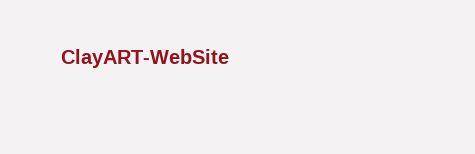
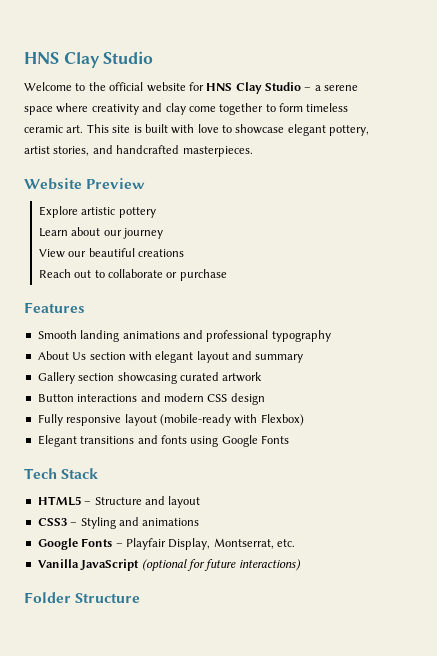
[61,49,229,68] ClayART-WebSite -> [24,51,154,68] [24,82,359,94] [24,103,349,115] [24,124,370,136] [24,145,253,157] [24,178,146,190] [38,206,156,218] [38,227,163,239] [38,248,184,258] [38,269,227,281] [24,302,85,313] [37,330,331,342] [37,351,304,363] [37,372,263,384] [37,393,265,405] [37,414,304,426] [37,435,289,447] [24,468,99,479] [37,496,201,508] [37,517,200,529] [37,538,295,550] [37,559,301,571] [24,592,141,603] HNS Clay Studio // Welcome to the official website for HNS Clay Studio – a serene space where creativity and clay come together to form timeless ceramic art. This site is built with love to showcase elegant pottery, artist stories, and handcrafted masterpieces. // Website Preview // Explore artistic pottery // Learn about our journey // View our beautiful creations // Reach out to collaborate or purchase // Features // Smooth landing animations and professional typography // About Us section with elegant layout and summary // Gallery section showcasing curated artwork // Button interactions and modern CSS design // Fully responsive layout (mobile-ready with Flexbox) // Elegant transitions and fonts using Google Fonts // Tech Stack // HTML5 – Structure and layout // CSS3 – Styling and animations // Google Fonts – Playfair Display, Montserrat, etc. // Vanilla JavaScript (optional for future interactions) // Folder Structure

